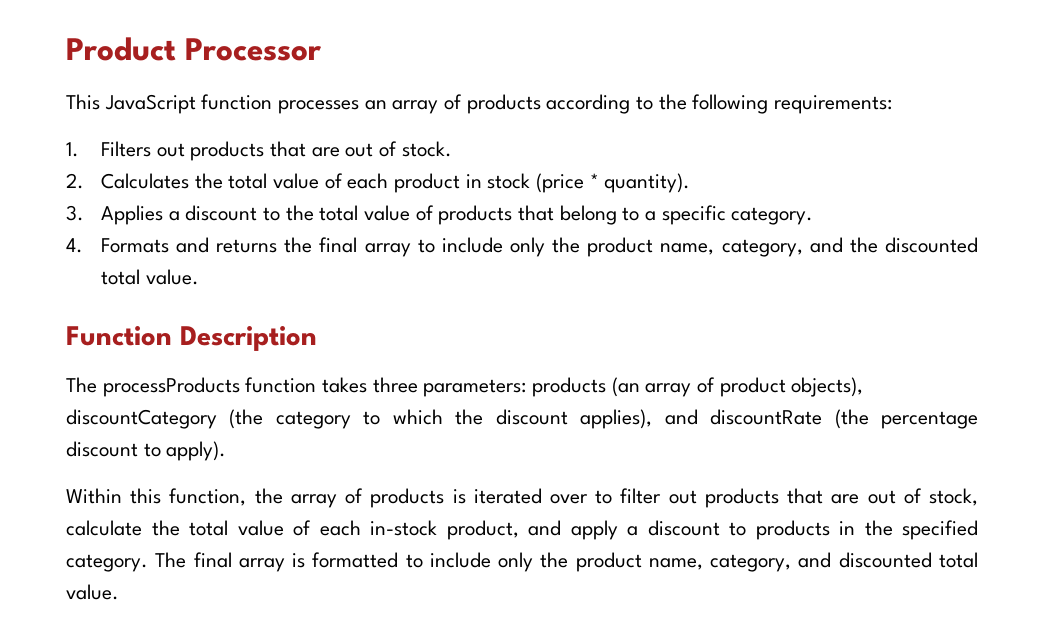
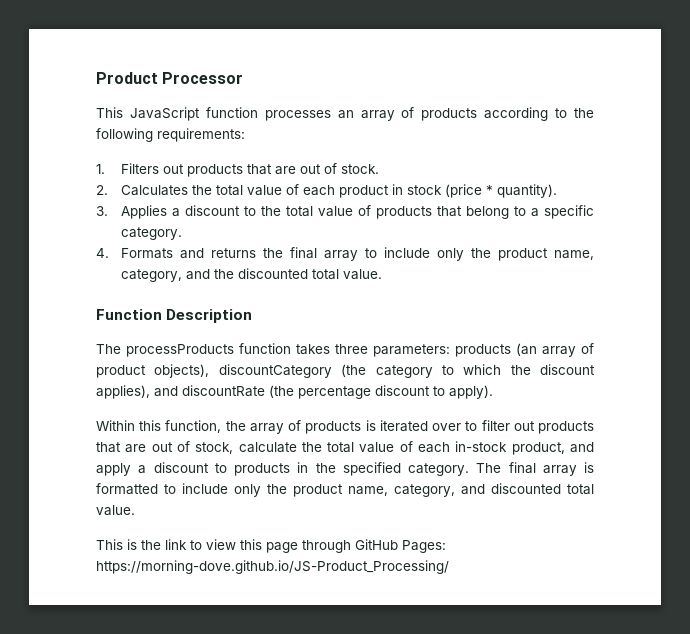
(119, 592) none -> [96,539,446,553] [96,560,449,574] // This is the link to view this page through GitHub Pages: https://morning-dove.github.io/JS-Product_Processing/

